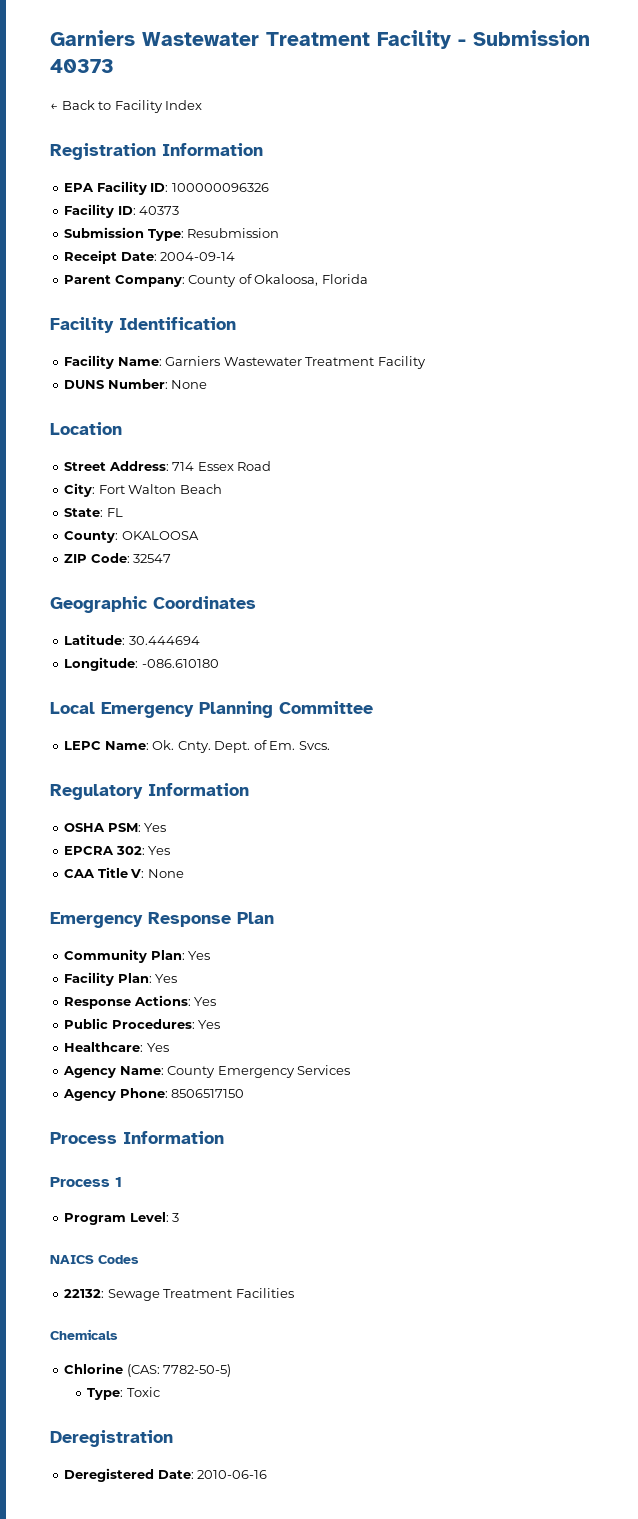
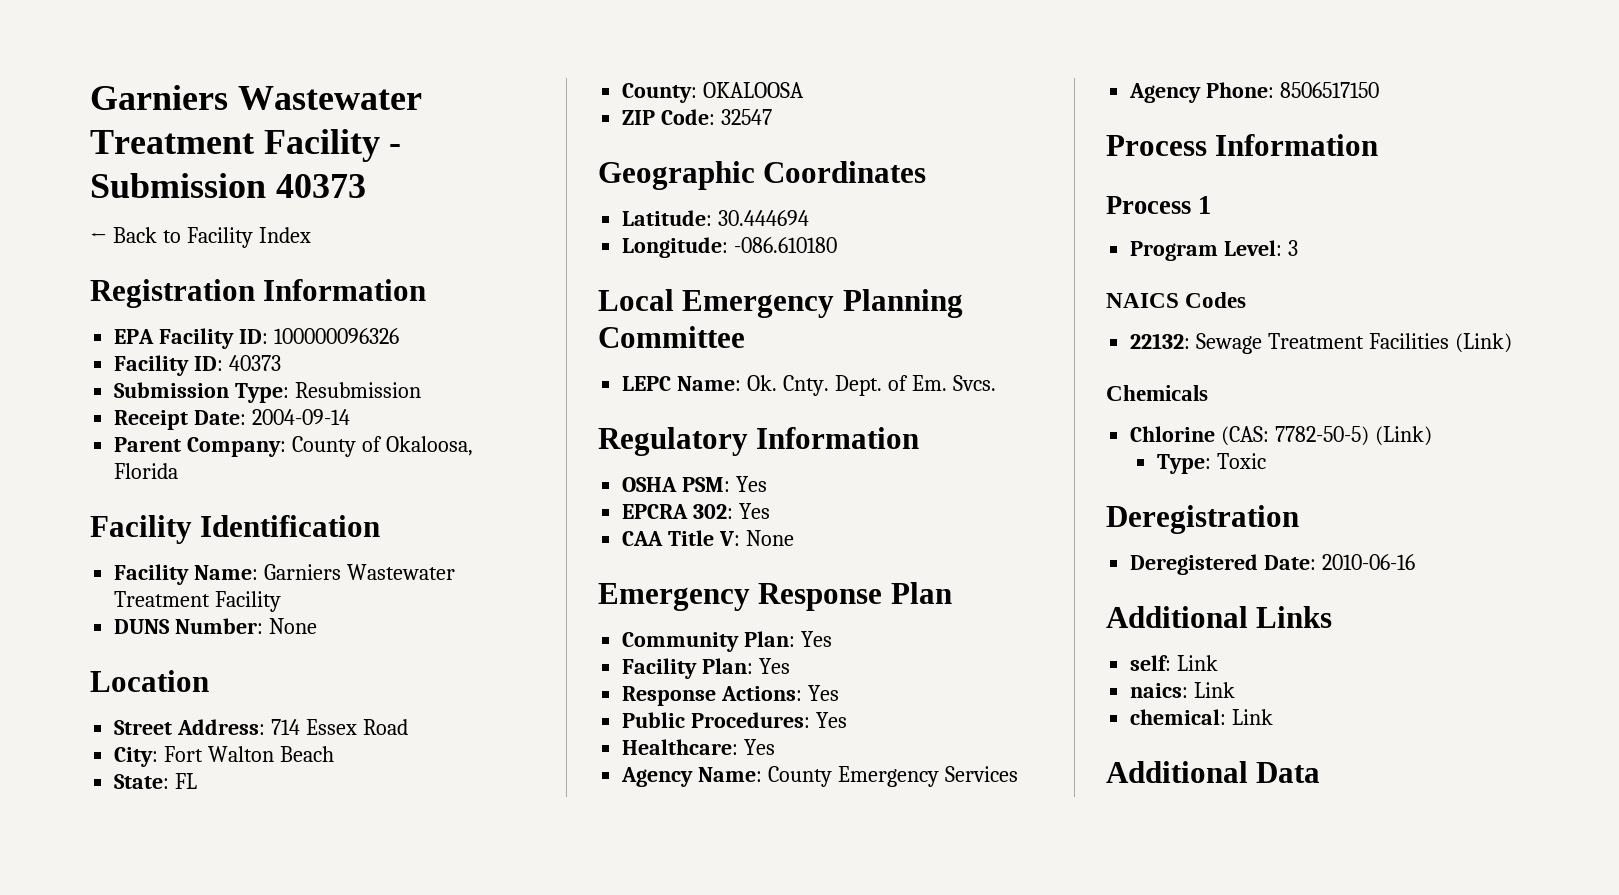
(294, 1293) none -> [1454,333,1512,353] (Link)
(232, 1370) none -> [1375,426,1433,446] (Link)
(268, 1474) none -> [1106,606,1333,628] [1130,655,1219,671] [1130,682,1236,698] [1130,709,1274,725] [1106,761,1321,783] // Additional Links // self: Link // naics: Link // chemical: Link // Additional Data

